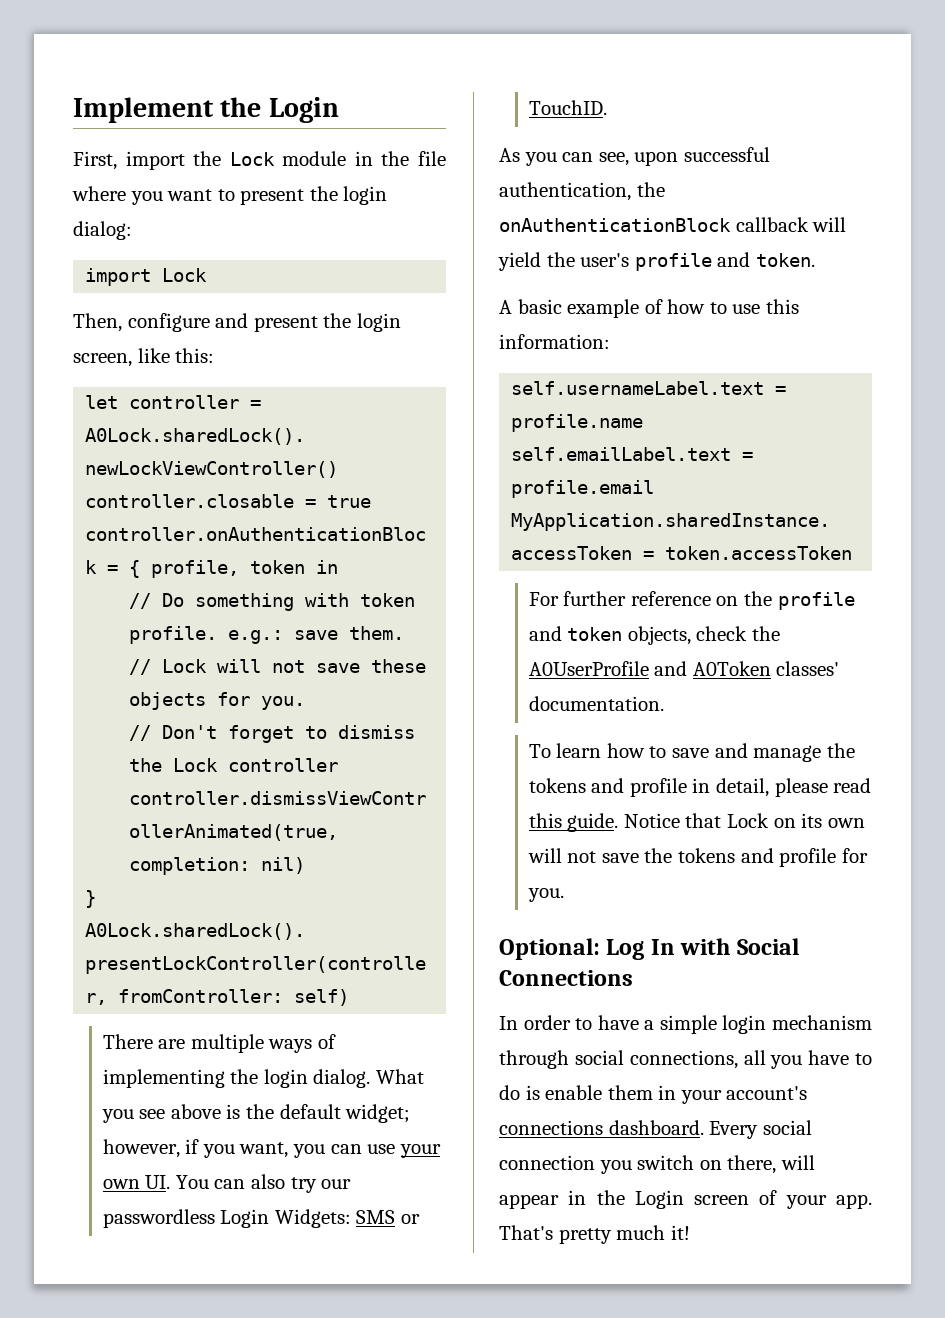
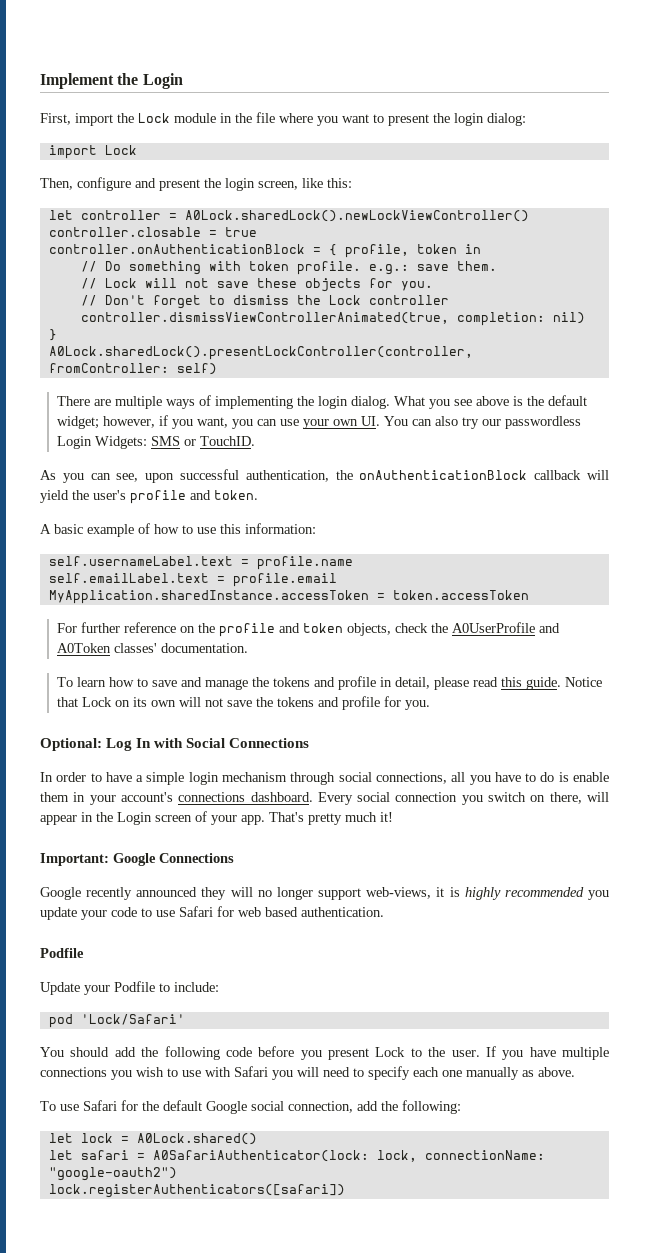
(690, 1232) none -> [40,853,234,866] [40,887,609,900] [40,906,384,920] [40,948,84,958] [40,981,219,995] [48,1014,185,1028] [40,1046,609,1060] [40,1066,575,1080] [40,1100,461,1114] [48,1133,257,1145] [48,1150,545,1162] [48,1167,177,1181] [48,1184,345,1198] // Important: Google Connections // Google recently announced they will no longer support web-views, it is highly recommended you update your code to use Safari for web based authentication. // Podfile // Update your Podfile to include: // pod 'Lock/Safari' // You should add the following code before you present Lock to the user. If you have multiple connections you wish to use with Safari you will need to specify each one manually as above. // To use Safari for the default Google social connection, add the following: // let lock = A0Lock.shared() // let safari = A0SafariAuthenticator(lock: lock, connectionName: "google-oauth2") // lock.registerAuthenticators([safari])

